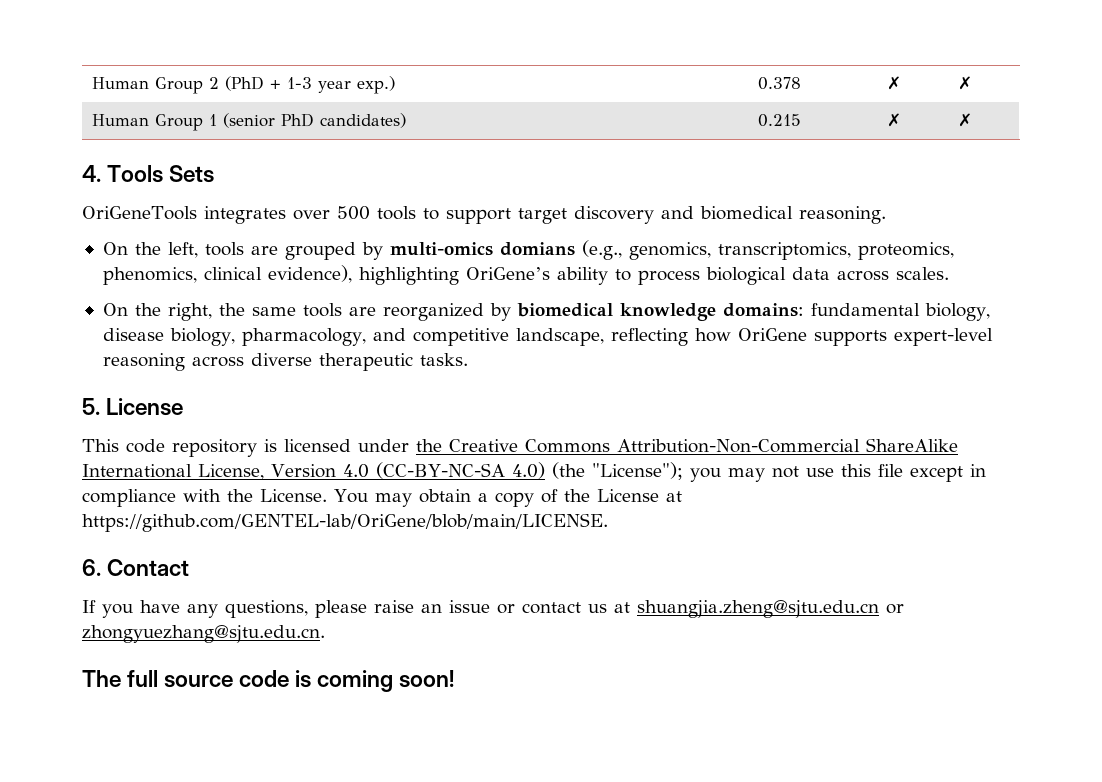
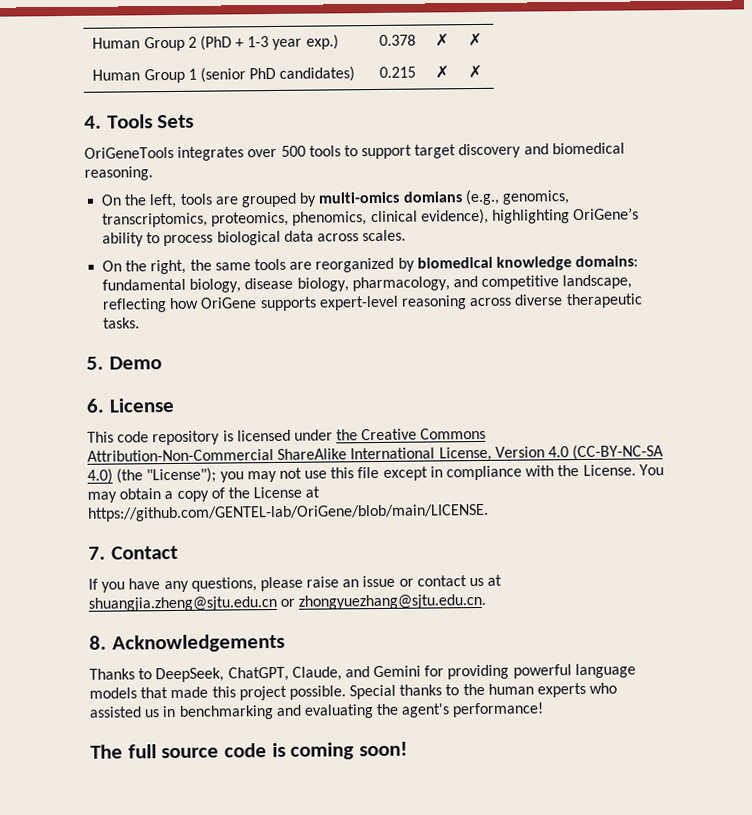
(100, 406) none -> [108,356,162,370] [86,398,105,413] Demo // 6.
[82,559,101,576] 6. -> [88,546,106,560] 7.
(325, 634) none -> [89,633,285,653] [89,663,636,683] [89,682,618,701] [89,702,545,720] // 8. Acknowledgements // Thanks to DeepSeek, ChatGPT, Claude, and Gemini for providing powerful language models that made this project possible. Special thanks to the human experts who assisted us in benchmarking and evaluating the agent's performance!

